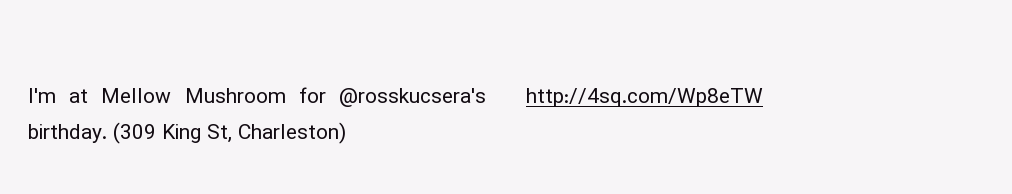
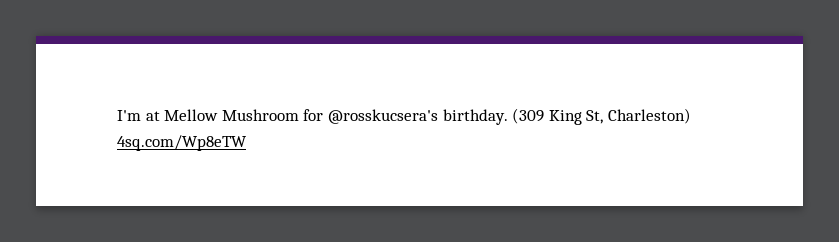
[526,88,763,107] http://4sq.com/Wp8eTW -> [117,135,247,151] 4sq.com/Wp8eTW

